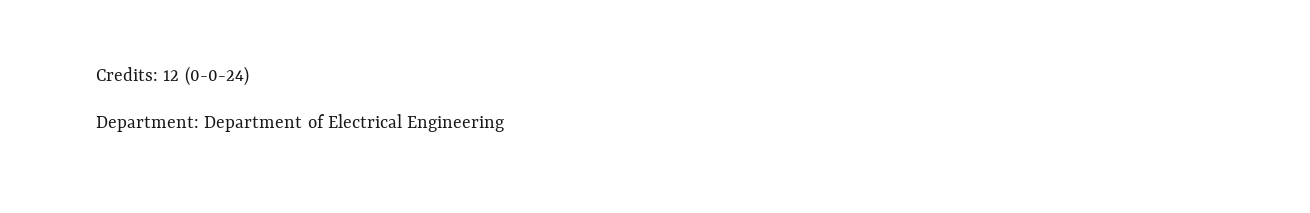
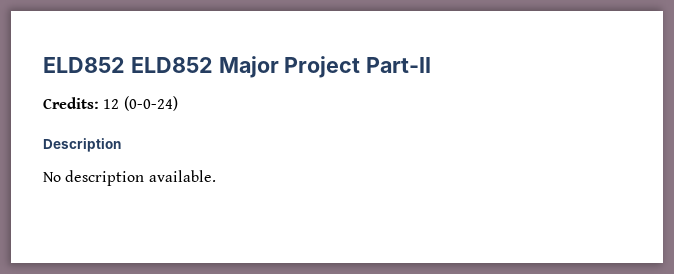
[96,66,249,86] [96,114,505,132] Credits: 12 (0-0-24) // Department: Department of Electrical Engineering -> [43,56,432,78] [43,96,178,111] [43,138,121,152] [43,170,216,186] ELD852 ELD852 Major Project Part-II // Credits: 12 (0-0-24) // Description // No description available.

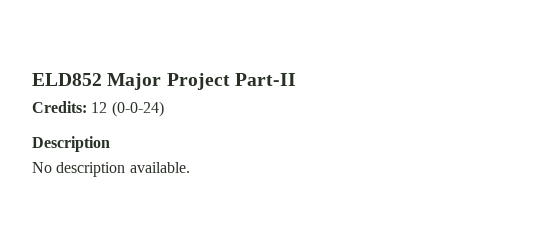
[43,57,213,73] ELD852 ELD852 -> [32,73,102,86] ELD852

